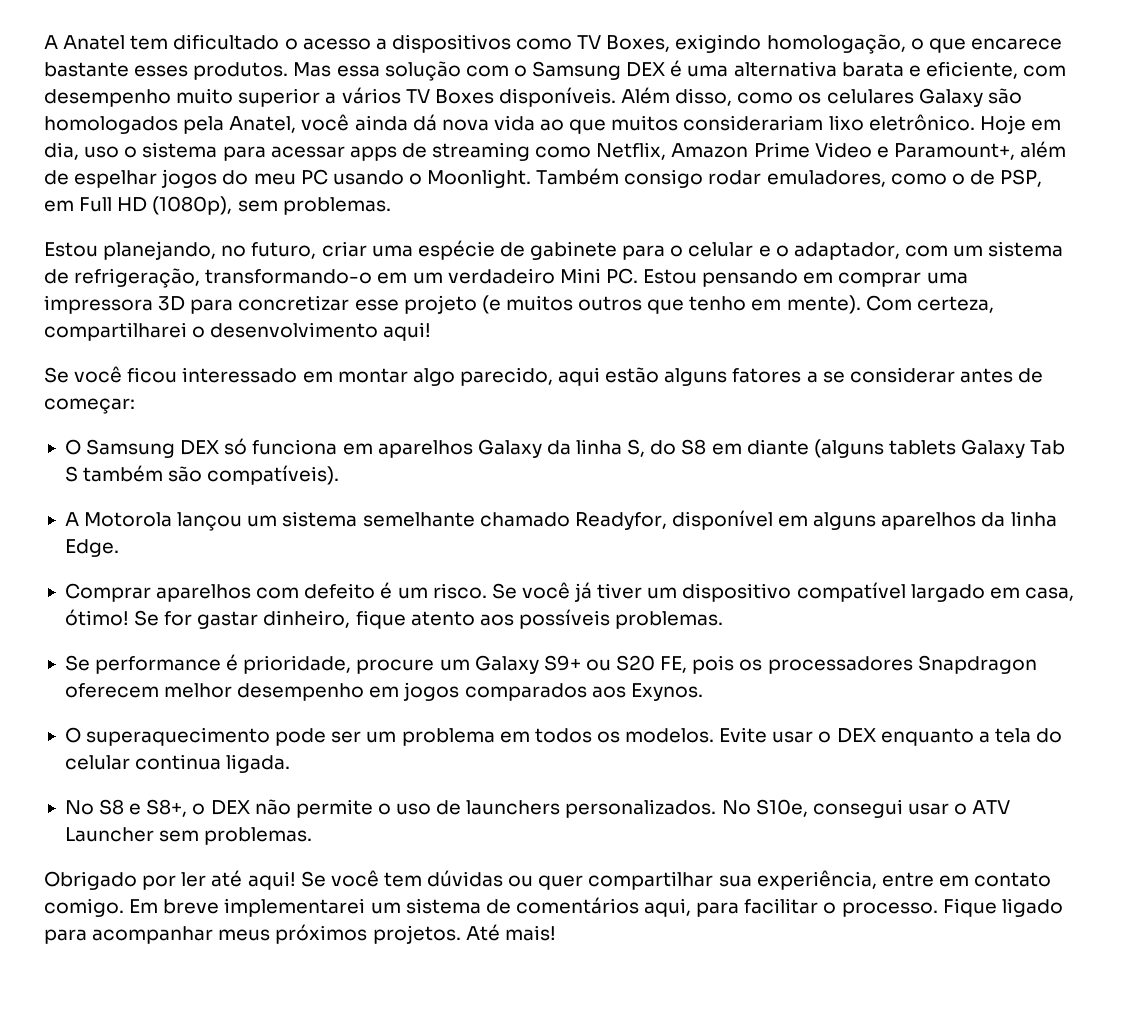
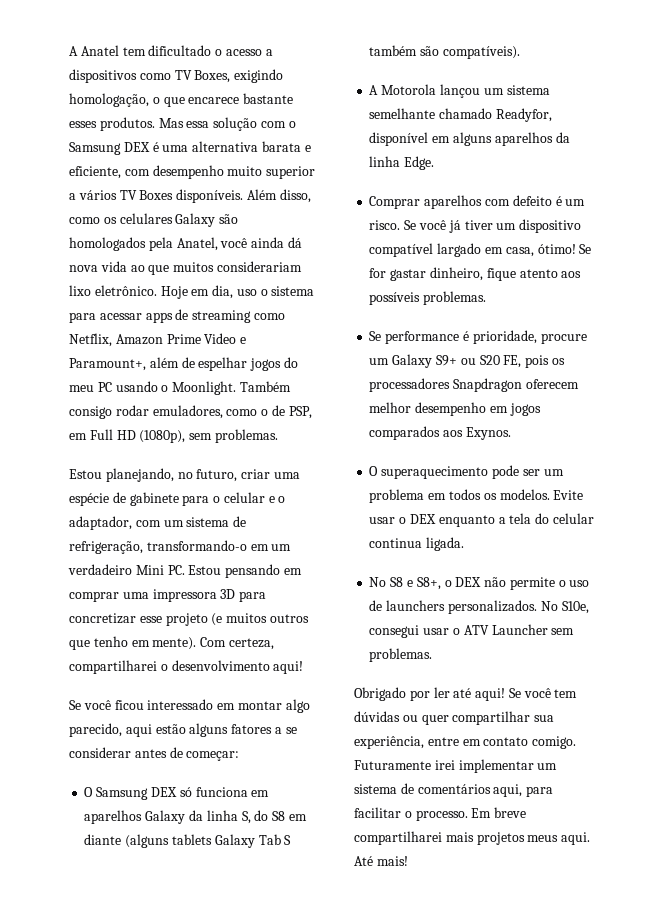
[129,898,366,917] Em breve implementarei -> [354,759,534,773] Futuramente irei implementar
[942,898,1063,917] [44,924,461,944] Fique ligado para acompanhar meus próximos projetos. -> [471,807,527,818] [354,831,591,845] Em breve compartilharei mais projetos meus aqui.

